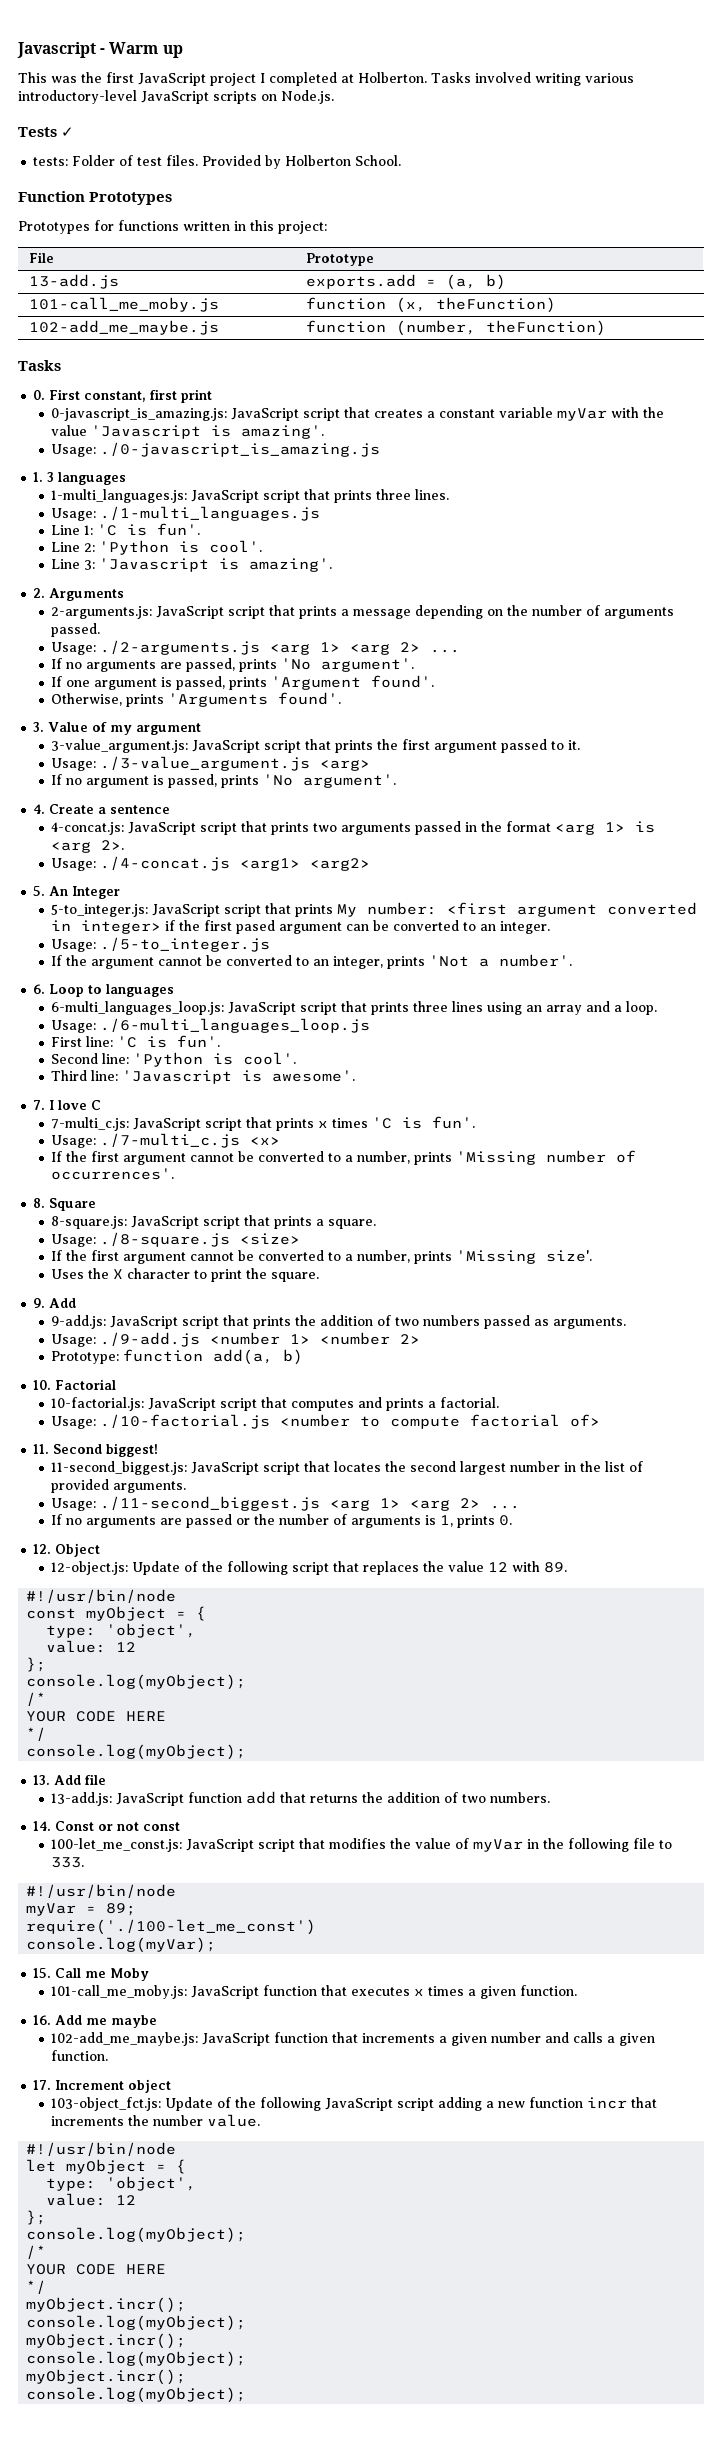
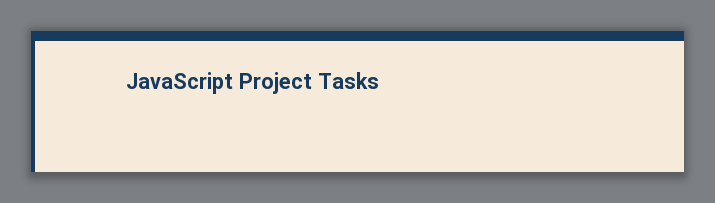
[17,42,183,58] [18,72,634,86] [18,90,334,104] [18,127,75,137] [33,155,402,169] [18,191,173,205] [18,220,327,234] [29,252,55,263] [306,253,375,266] [29,274,120,289] [306,274,507,290] [29,297,220,312] [306,297,557,313] [29,320,220,335] [306,320,607,336] [18,360,61,371] [33,389,213,403] [51,407,665,421] [51,425,325,439] [51,442,381,457] [33,472,127,485] [51,489,450,503] [51,506,321,521] [51,523,201,536] [51,540,263,555] [51,558,333,572] [33,588,125,601] [51,605,675,619] [51,623,101,637] [51,640,461,655] [51,658,415,672] [51,675,435,690] [51,692,342,707] [33,722,202,735] [51,739,581,753] [51,756,371,771] [51,774,397,788] [33,804,171,814] [51,821,656,835] [51,840,125,853] [51,856,371,871] [33,886,121,899] [51,902,698,917] [51,920,551,934] [51,937,271,952] [51,954,573,969] [33,984,175,997] [51,1001,658,1015] [51,1018,371,1033] [51,1035,221,1048] [51,1052,297,1067] [51,1070,356,1084] [33,1100,102,1110] [51,1116,476,1131] [51,1133,281,1148] [51,1150,637,1165] [51,1168,175,1180] [33,1198,97,1211] [51,1215,377,1229] [51,1232,301,1247] [51,1250,593,1264] [51,1268,320,1282] [33,1298,77,1308] [51,1315,627,1329] [51,1332,421,1347] [51,1349,304,1365] [33,1379,117,1390] [51,1397,500,1411] [51,1414,601,1429] [33,1443,159,1457] [51,1461,644,1475] [51,1479,187,1493] [51,1496,521,1511] [51,1514,513,1528] [33,1543,101,1557] [51,1561,568,1575] [26,1589,177,1603] [26,1606,207,1621] [46,1623,197,1638] [46,1640,137,1653] [26,1657,47,1672] [26,1674,247,1690] [26,1692,47,1706] [26,1711,167,1722] [26,1727,47,1741] [26,1744,247,1760] [33,1774,107,1785] [51,1791,551,1806] [33,1821,181,1831] [51,1838,673,1852] [51,1857,85,1868] [26,1884,177,1898] [26,1903,137,1916] [26,1919,317,1935] [26,1937,217,1953] [33,1968,150,1981] [51,1985,578,1999] [33,2015,158,2028] [51,2032,656,2046] [51,2050,109,2061] [33,2079,172,2093] [51,2097,658,2111] [51,2114,261,2127] [26,2142,177,2156] [26,2159,187,2174] [46,2176,197,2191] [46,2193,137,2206] [26,2210,47,2225] [26,2227,247,2243] [26,2245,47,2259] [26,2264,167,2275] [26,2280,47,2294] [26,2297,187,2313] [26,2315,247,2331] [26,2333,187,2349] [26,2351,247,2367] [26,2369,187,2385] [26,2387,247,2403] Javascript - Warm up // This was the first JavaScript project I completed at Holberton. Tasks involved writing various introductory-level JavaScript scripts on Node.js. // Tests ✓ // tests: Folder of test files. Provided by Holberton School. // Function Prototypes // Prototypes for functions written in this project: // File | Prototype // 13-add.js | exports.add = (a, b) // 101-call_me_moby.js | function (x, theFunction) // 102-add_me_maybe.js | function (number, theFunction) // Tasks // 0. First constant, first print // 0-javascript_is_amazing.js: JavaScript script that creates a constant variable myVar with the value 'Javascript is amazing'. // Usage: ./0-javascript_is_amazing.js // 1. 3 languages // 1-multi_languages.js: JavaScript script that prints three lines. // Usage: ./1-multi_languages.js // Line 1: 'C is fun'. // Line 2: 'Python is cool'. // Line 3: 'Javascript is amazing'. // 2. Arguments // 2-arguments.js: JavaScript script that prints a message depending on the number of arguments passed. // Usage: ./2-arguments.js <arg 1> <arg 2> ... // If no arguments are passed, prints 'No argument'. // If one argument is passed, prints 'Argument found'. // Otherwise, prints 'Arguments found'. // 3. Value of my argument // 3-value_argument.js: JavaScript script that prints the first argument passed to it. // Usage: ./3-value_argument.js <arg> // If no argument is passed, prints 'No argument'. // 4. Create a sentence // 4-concat.js: JavaScript script that prints two arguments passed in the format <arg 1> is <arg 2>. // Usage: ./4-concat.js <arg1> <arg2> // 5. An Integer // 5-to_integer.js: JavaScript script that prints My number: <first argument converted in integer> if the first pased argument can be converted to an integer. // Usage: ./5-to_integer.js // If the argument cannot be converted to an integer, prints 'Not a number'. // 6. Loop to languages // 6-multi_languages_loop.js: JavaScript script that prints three lines using an array and a loop. // Usage: ./6-multi_languages_loop.js // First line: 'C is fun'. // Second line: 'Python is cool'. // Third line: 'Javascript is awesome'. // 7. I love C // 7-multi_c.js: JavaScript script that prints x times 'C is fun'. // Usage: ./7-multi_c.js <x> // If the first argument cannot be converted to a number, prints 'Missing number of occurrences'. // 8. Square // 8-square.js: JavaScript script that prints a square. // Usage: ./8-square.js <size> // If the first argument cannot be converted to a number, prints 'Missing size'. // Uses the X character to print the square. // 9. Add // 9-add.js: JavaScript script that prints the addition of two numbers passed as arguments. // Usage: ./9-add.js <number 1> <number 2> // Prototype: function add(a, b) // 10. Factorial // 10-factorial.js: JavaScript script that computes and prints a factorial. // Usage: ./10-factorial.js <number to compute factorial of> // 11. Second biggest! // 11-second_biggest.js: JavaScript script that locates the second largest number in the list of provided arguments. // Usage: ./11-second_biggest.js <arg 1> <arg 2> ... // If no arguments are passed or the number of arguments is 1, prints 0. // 12. Object // 12-object.js: Update of the following script that replaces the value 12 with 89. // #!/usr/bin/node // const myObject = { // type: 'object', // value: 12 // }; // console.log(myObject); // /* // YOUR CODE HERE // */ // console.log(myObject); // 13. Add file // 13-add.js: JavaScript function add that returns the addition of two numbers. // 14. Const or not const // 100-let_me_const.js: JavaScript script that modifies the value of myVar in the following file to 333. // #!/usr/bin/node // myVar = 89; // require('./100-let_me_const') // console.log(myVar); // 15. Call me Moby // 101-call_me_moby.js: JavaScript function that executes x times a given function. // 16. Add me maybe // 102-add_me_maybe.js: JavaScript function that increments a given number and calls a given function. // 17. Increment object // 103-object_fct.js: Update of the following JavaScript script adding a new function incr that increments the number value. // #!/usr/bin/node // let myObject = { // type: 'object', // value: 12 // }; // console.log(myObject); // /* // YOUR CODE HERE // */ // myObject.incr(); // console.log(myObject); // myObject.incr(); // console.log(myObject); // myObject.incr(); // console.log(myObject); -> [126,72,379,94] JavaScript Project Tasks

